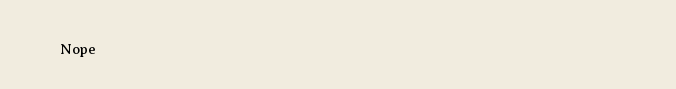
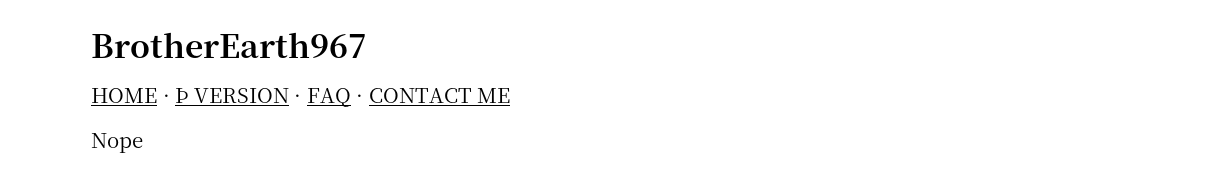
(60, 50) none -> [91,32,367,58] [91,88,511,107] BrotherEarth967 // HOME · Þ VERSION · FAQ · CONTACT ME //

